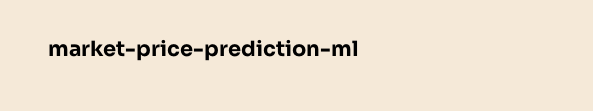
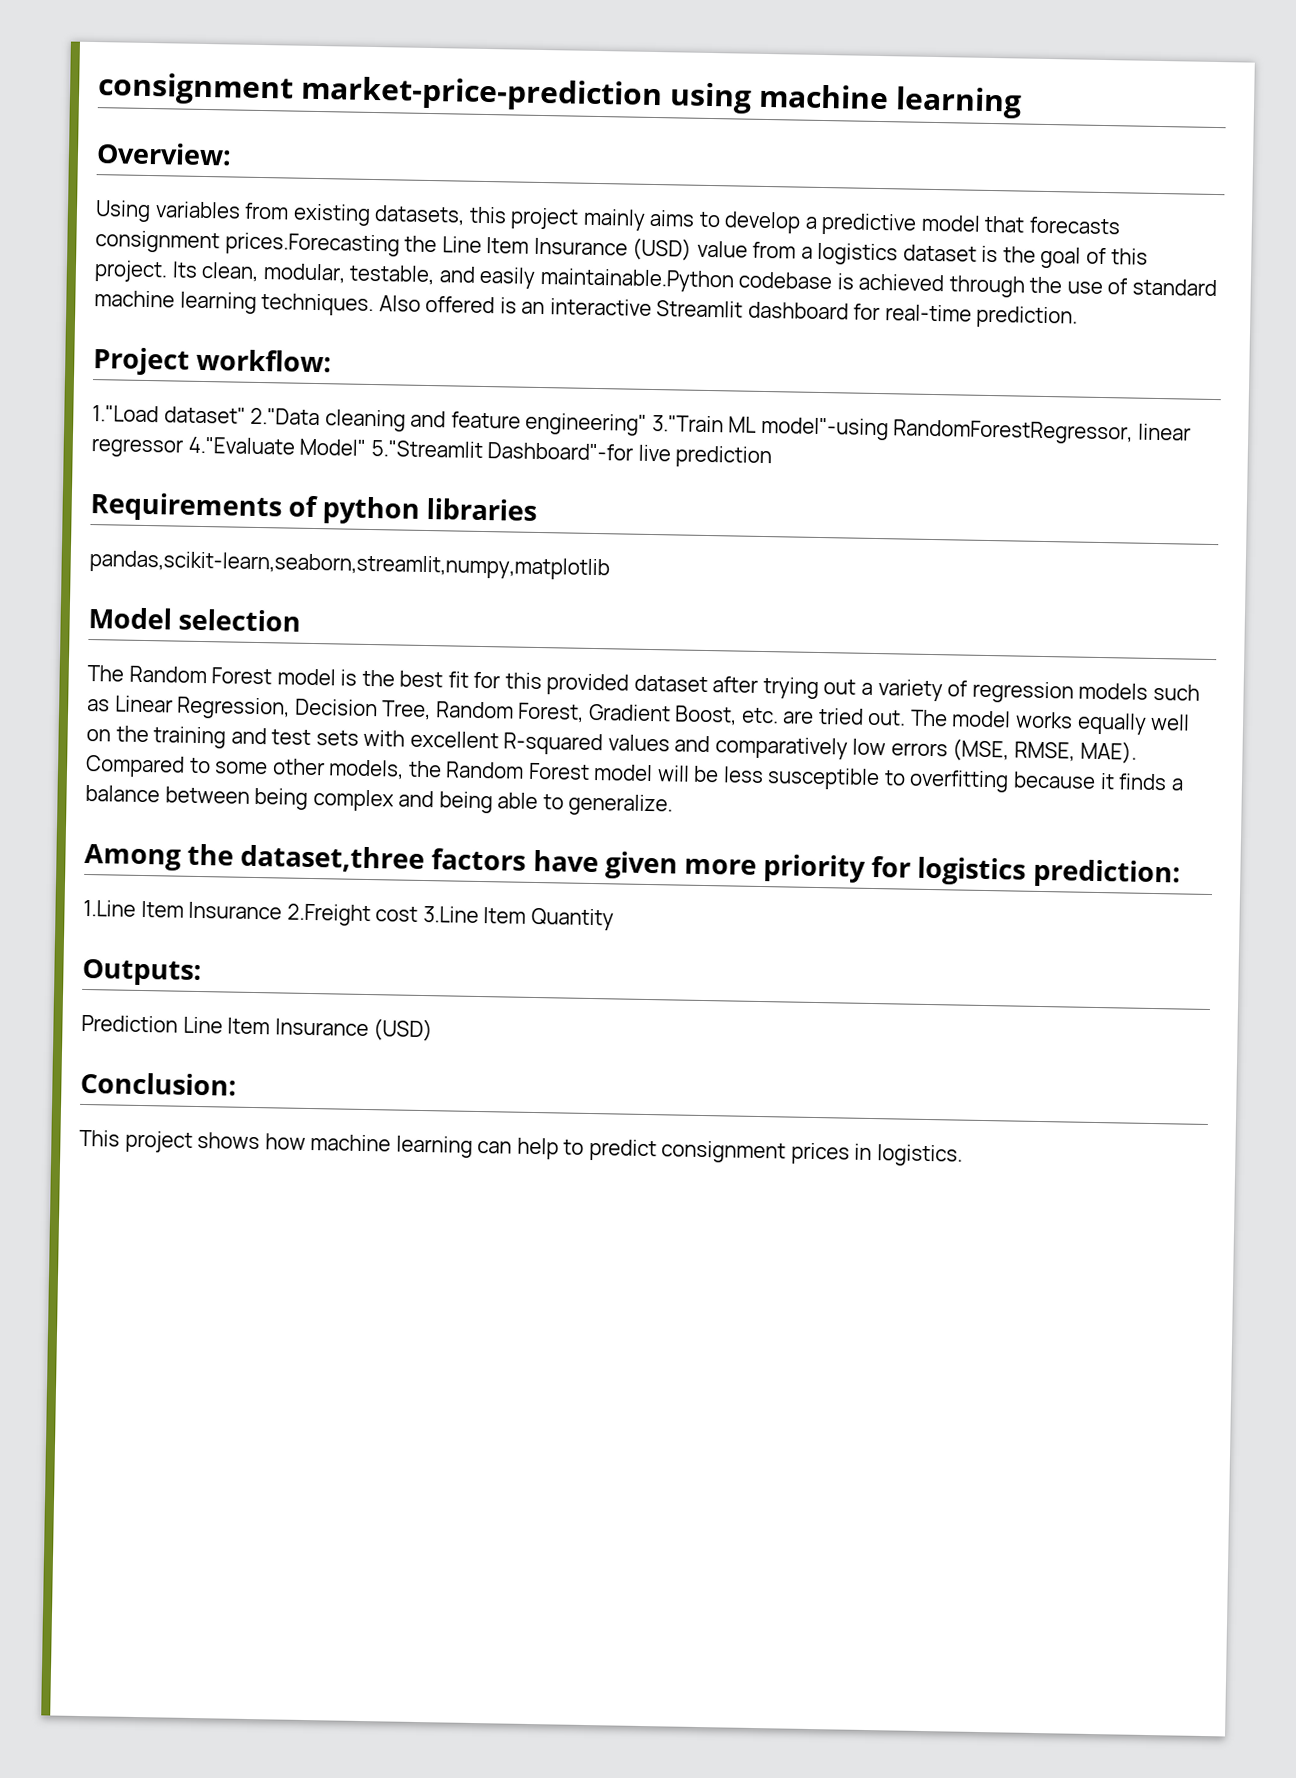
[48,39,359,61] market-price-prediction-ml -> [97,72,1022,119] [96,142,232,166] [95,200,1122,236] [95,230,1148,269] [94,260,1218,298] [94,290,1079,329] [93,347,333,376] [92,405,1191,445] [91,436,773,469] [90,492,538,525] [89,550,610,581] [88,607,302,632] [87,664,1200,704] [87,695,1191,735] [86,725,1137,764] [85,754,1184,793] [85,784,674,817] [84,843,1181,889] [83,899,614,931] [82,958,202,987] [81,1014,434,1042] [80,1071,237,1096] [79,1129,963,1167] consignment market-price-prediction using machine learning // Overview: // Using variables from existing datasets, this project mainly aims to develop a predictive model that forecasts consignment prices.Forecasting the Line Item Insurance (USD) value from a logistics dataset is the goal of this project. Its clean, modular, testable, and easily maintainable.Python codebase is achieved through the use of standard machine learning techniques. Also offered is an interactive Streamlit dashboard for real-time prediction. // Project workflow: // 1."Load dataset" 2."Data cleaning and feature engineering" 3."Train ML model"-using RandomForestRegressor, linear regressor 4."Evaluate Model" 5."Streamlit Dashboard"-for live prediction // Requirements of python libraries // pandas,scikit-learn,seaborn,streamlit,numpy,matplotlib // Model selection // The Random Forest model is the best fit for this provided dataset after trying out a variety of regression models such as Linear Regression, Decision Tree, Random Forest, Gradient Boost, etc. are tried out. The model works equally well on the training and test sets with excellent R-squared values and comparatively low errors (MSE, RMSE, MAE). Compared to some other models, the Random Forest model will be less susceptible to overfitting because it finds a balance between being complex and being able to generalize. // Among the dataset,three factors have given more priority for logistics prediction: // 1.Line Item Insurance 2.Freight cost 3.Line Item Quantity // Outputs: // Prediction Line Item Insurance (USD) // Conclusion: // This project shows how machine learning can help to predict consignment prices in logistics.

